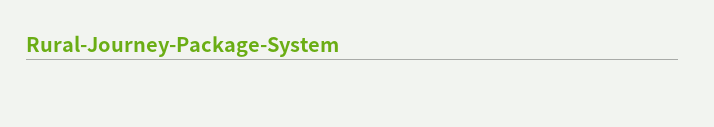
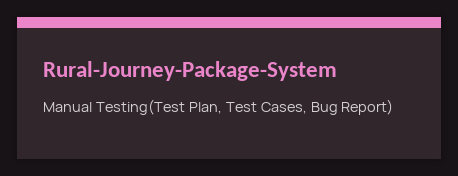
(339, 46) none -> [43,99,394,115] // Manual Testing(Test Plan, Test Cases, Bug Report)

